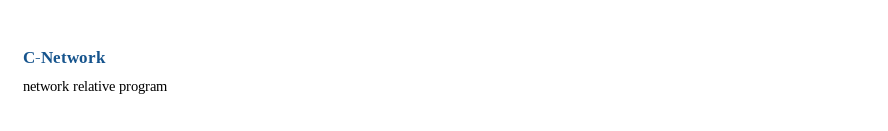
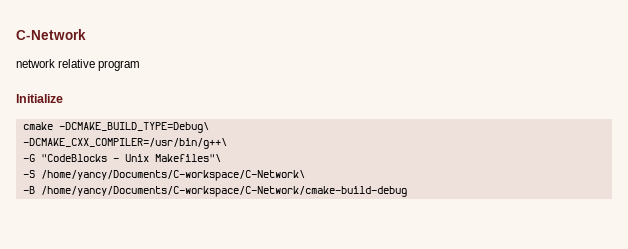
(168, 88) none -> [16,94,63,103] [22,122,209,133] [22,138,227,149] [22,154,221,162] [22,170,305,181] [22,186,407,197] // Initialize // cmake -DCMAKE_BUILD_TYPE=Debug\ // -DCMAKE_CXX_COMPILER=/usr/bin/g++\ // -G "CodeBlocks - Unix Makefiles"\ // -S /home/yancy/Documents/C-workspace/C-Network\ // -B /home/yancy/Documents/C-workspace/C-Network/cmake-build-debug

